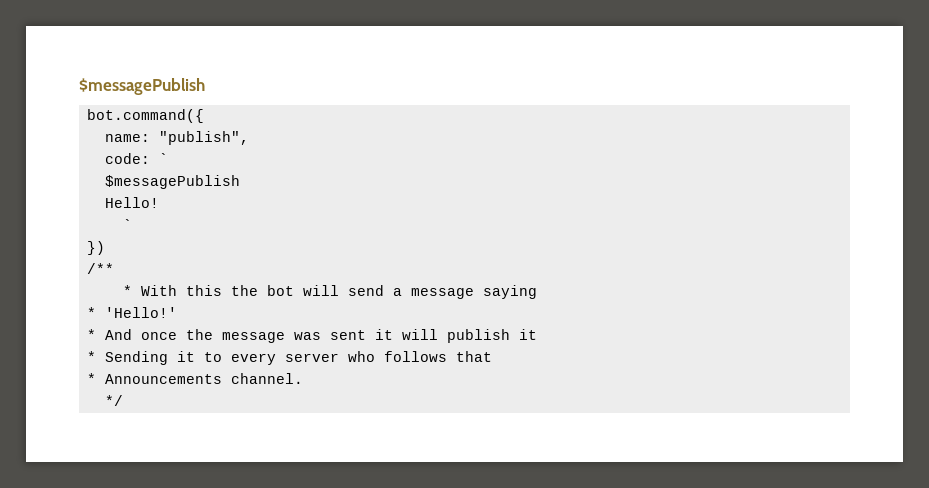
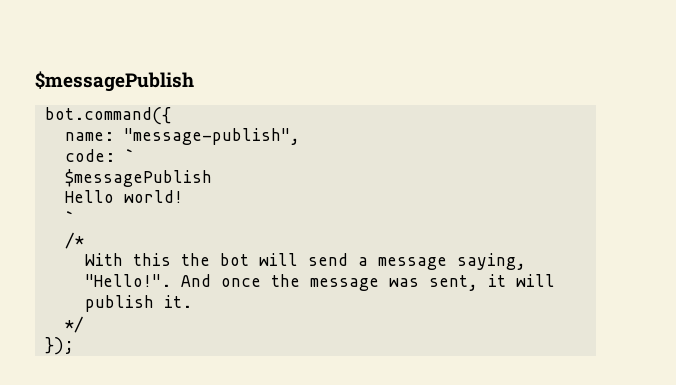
[159,131,250,145] "publish", -> [123,128,300,145] "message-publish",
[105,197,160,208] [123,219,133,230] [87,241,106,255] [87,263,115,274] [123,285,133,296] Hello! // ` // }) // /** // * -> [64,190,183,203] [64,211,75,224] [64,232,84,249] Hello world! // ` // /* //
[483,285,538,299] [87,307,178,318] [87,329,97,340] saying // * 'Hello!' // * -> [456,253,526,270] [84,274,171,287] saying, "Hello!".
[330,330,367,340] sent -> [428,275,478,291] sent,
[519,329,538,340] [87,351,493,365] [87,373,304,384] it // * Sending it to every server who follows that // * Announcements channel. -> [163,295,192,308] it.
(124, 400) none -> [44,337,74,355] // });

